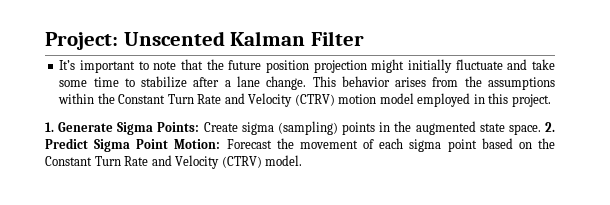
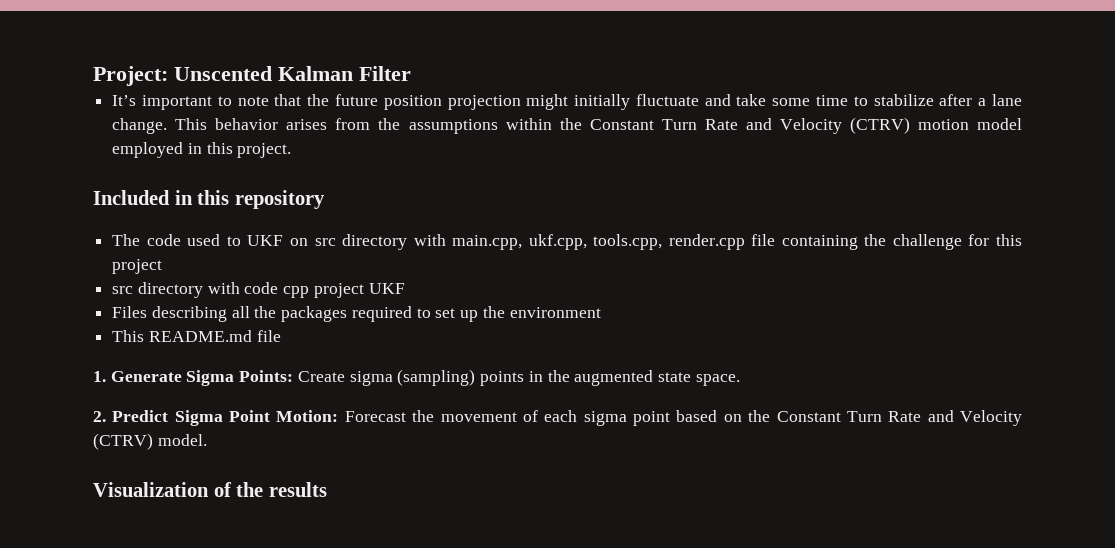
(551, 100) none -> [93,190,325,209] [112,234,1022,250] [112,259,163,274] [112,282,405,298] [112,306,601,322] [112,330,281,342] // Included in this repository // The code used to UKF on src directory with main.cpp, ukf.cpp, tools.cpp, render.cpp file containing the challenge for this project // src directory with code cpp project UKF // Files describing all the packages required to set up the environment // This README.md file
(541, 129) none -> (740, 380) //
(303, 160) none -> [93,482,327,497] // Visualization of the results

